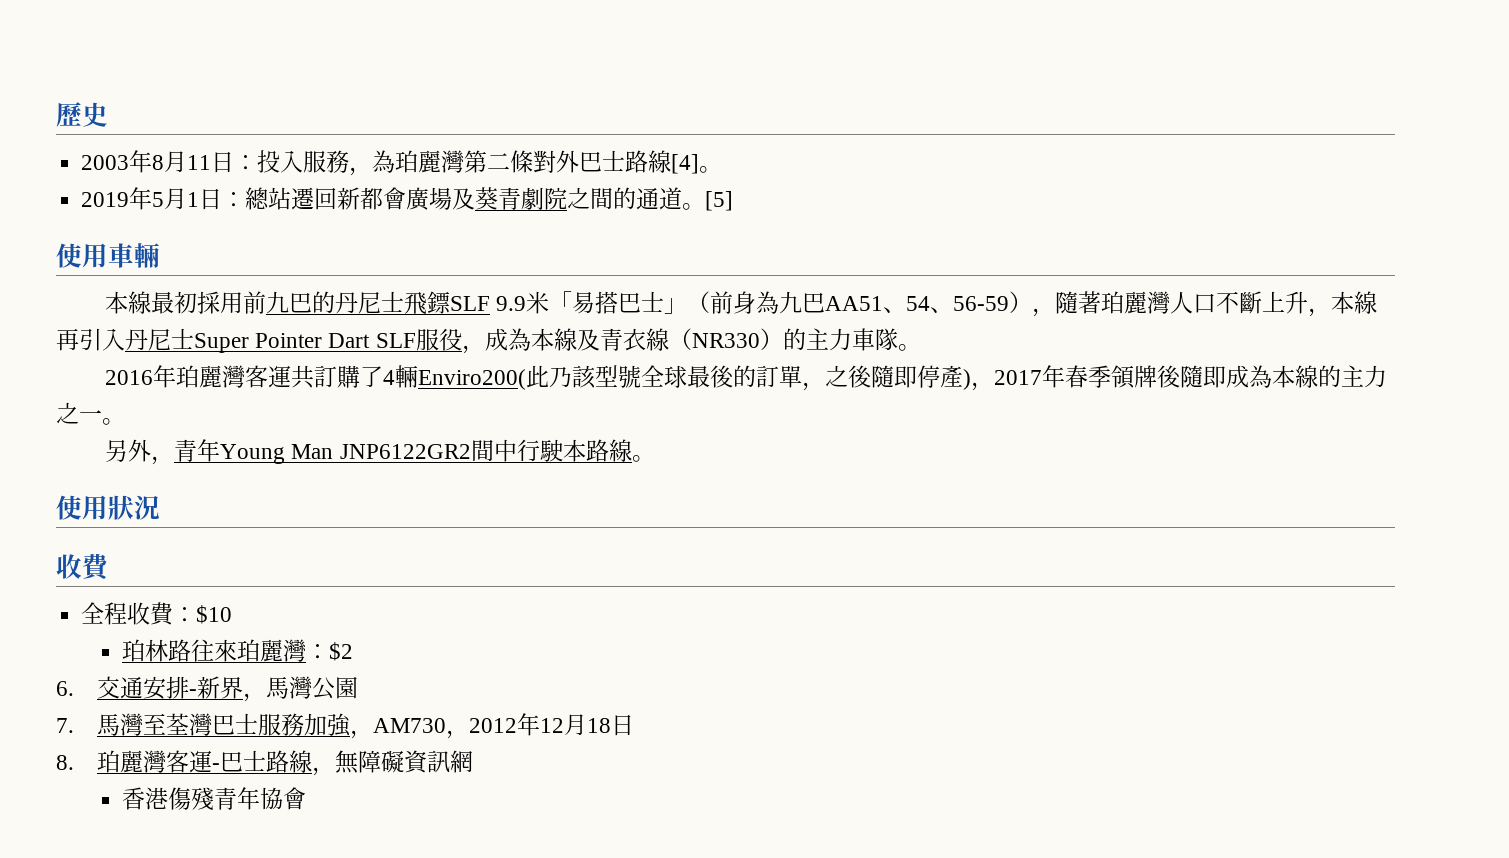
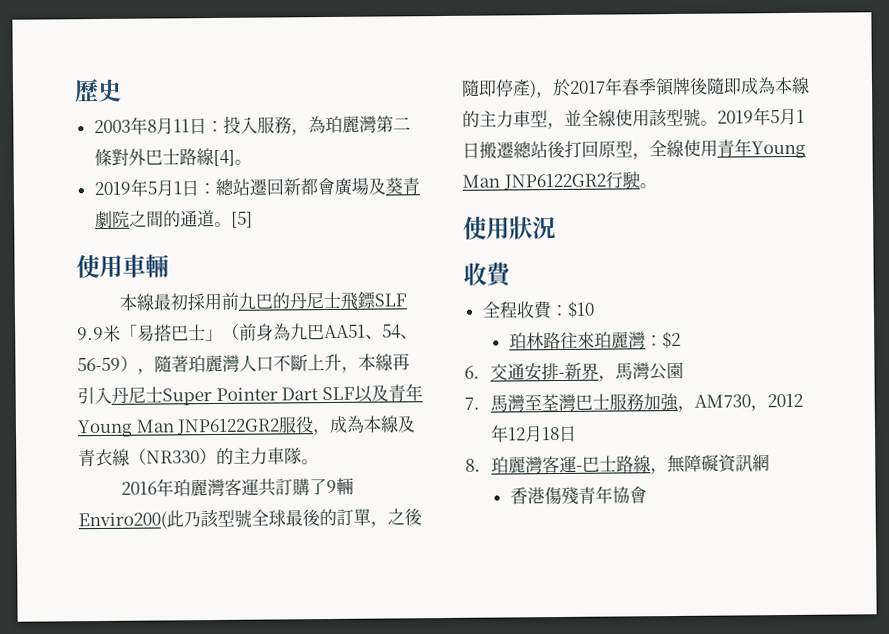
(416, 340) none -> [353,383,423,403] [77,418,281,438] 以及青年Young Man JNP6122GR2
[383,370,396,385] 4 -> [325,479,337,494] 9
(995, 386) none -> [552,78,571,98] 於
[56,402,125,425] [105,439,632,465] 之一。 // 另外，青年Young Man JNP6122GR2間中行駛本路線 -> [513,107,805,130] [462,138,806,160] [462,171,640,191] 車型，並全線使用該型號。2019年5月1日搬遷總站後打回原型，全線使用青年Young Man JNP6122GR2行駛

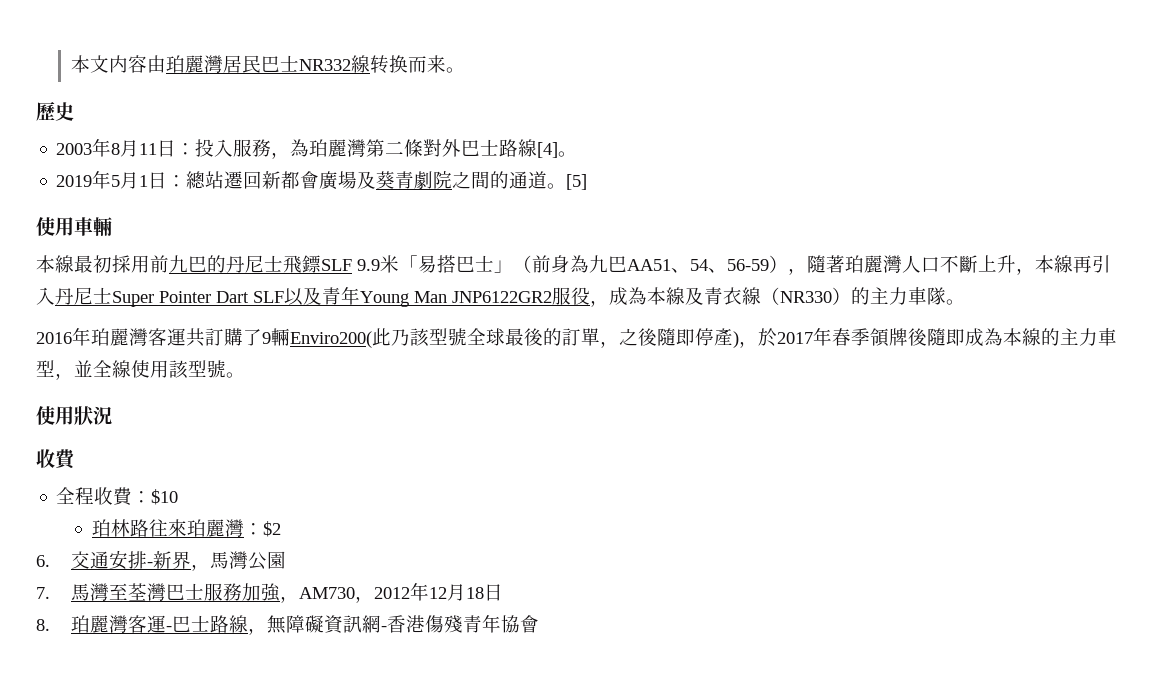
(74, 91) none -> [71,55,466,74] 本文内容由珀麗灣居民巴士NR332線转换而来。 //
[717,107,805,126] [462,138,806,160] [462,171,657,191] 2019年5月1日搬遷總站後打回原型，全線使用青年Young Man JNP6122GR2行駛。 -> (245, 375) none
(770, 463) // -> [381,626,388,631] -

